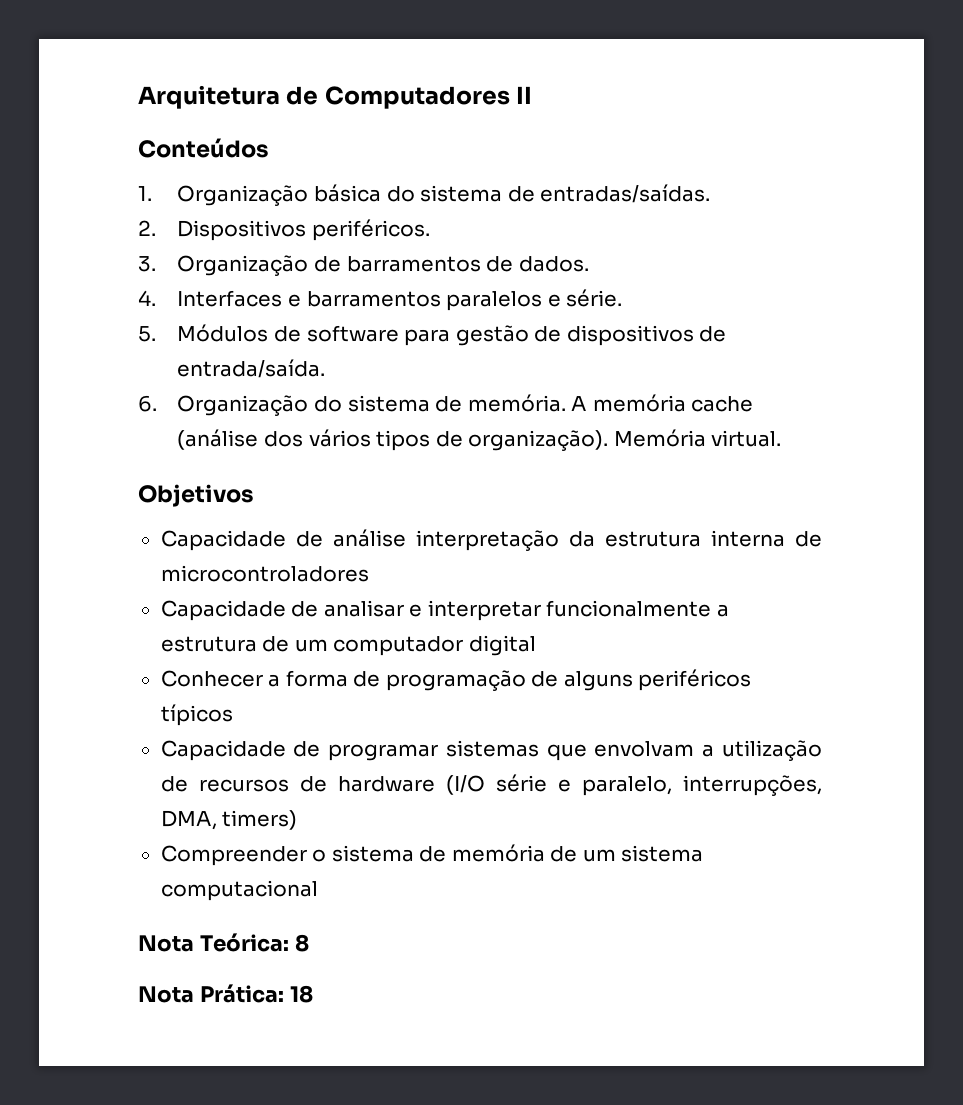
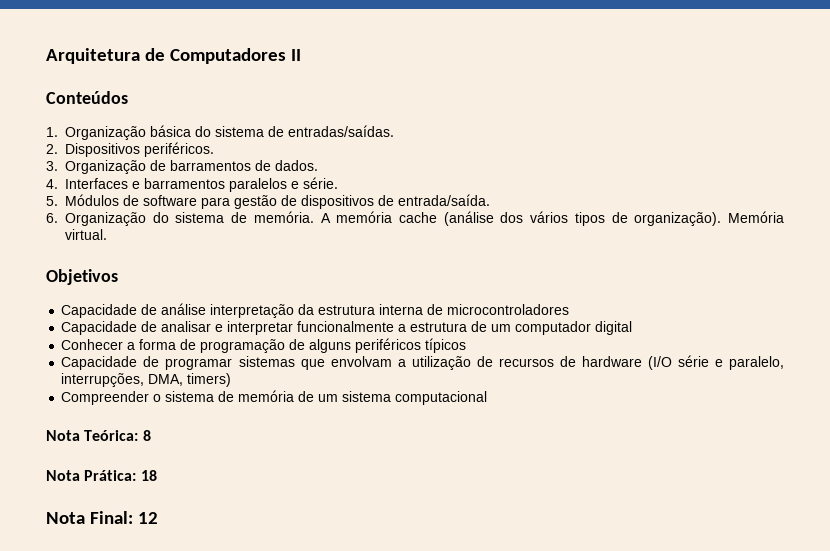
(313, 994) none -> [46,511,158,524] // Nota Final: 12

